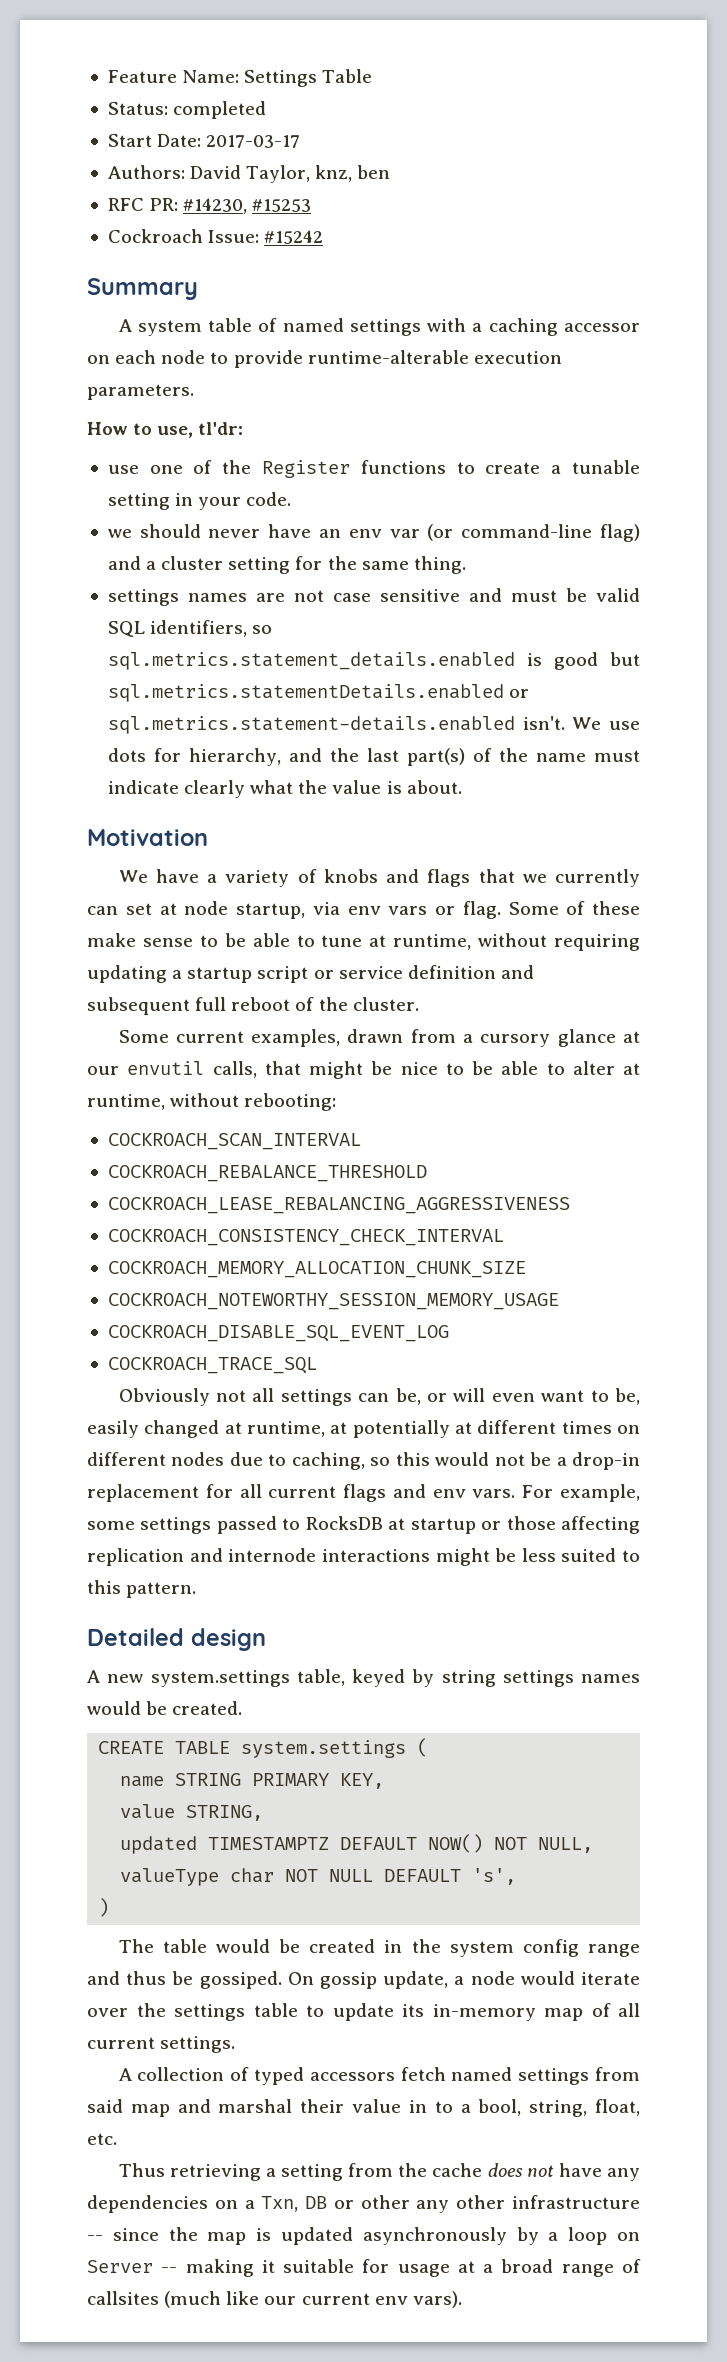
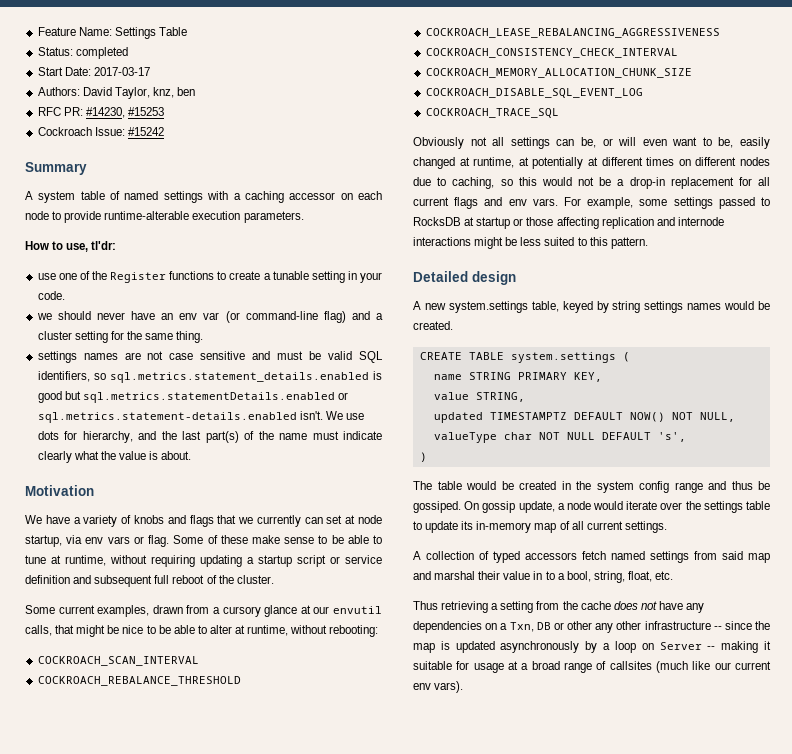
[107,1293,559,1310] // COCKROACH_NOTEWORTHY_SESSION_MEMORY_USAGE -> (692, 73) none

